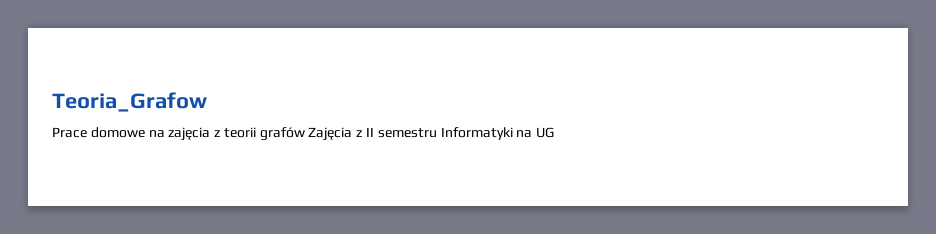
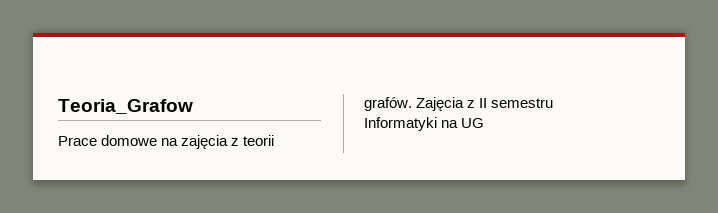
[259,127,305,141] grafów -> [364,97,412,111] grafów.

